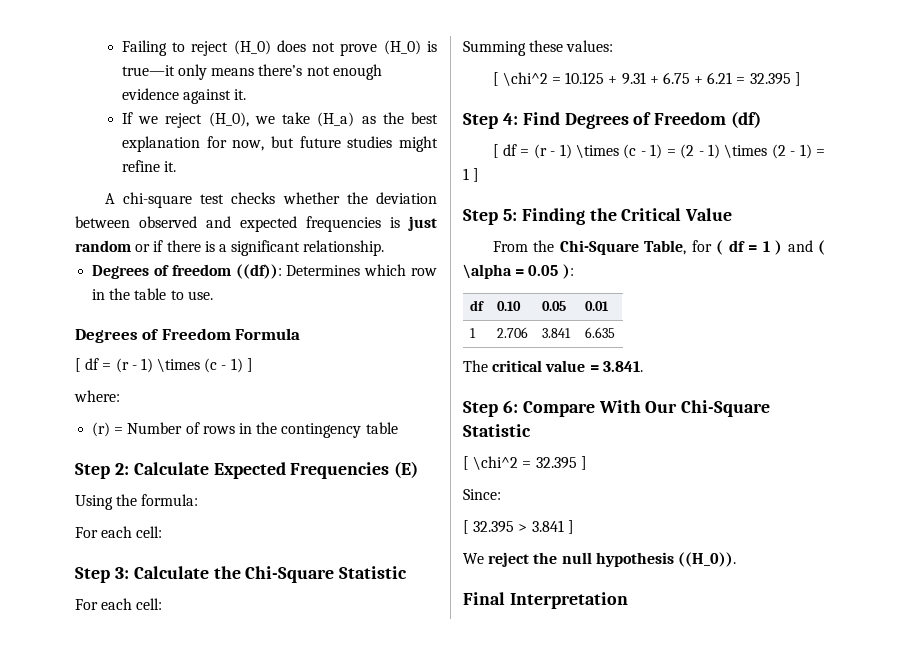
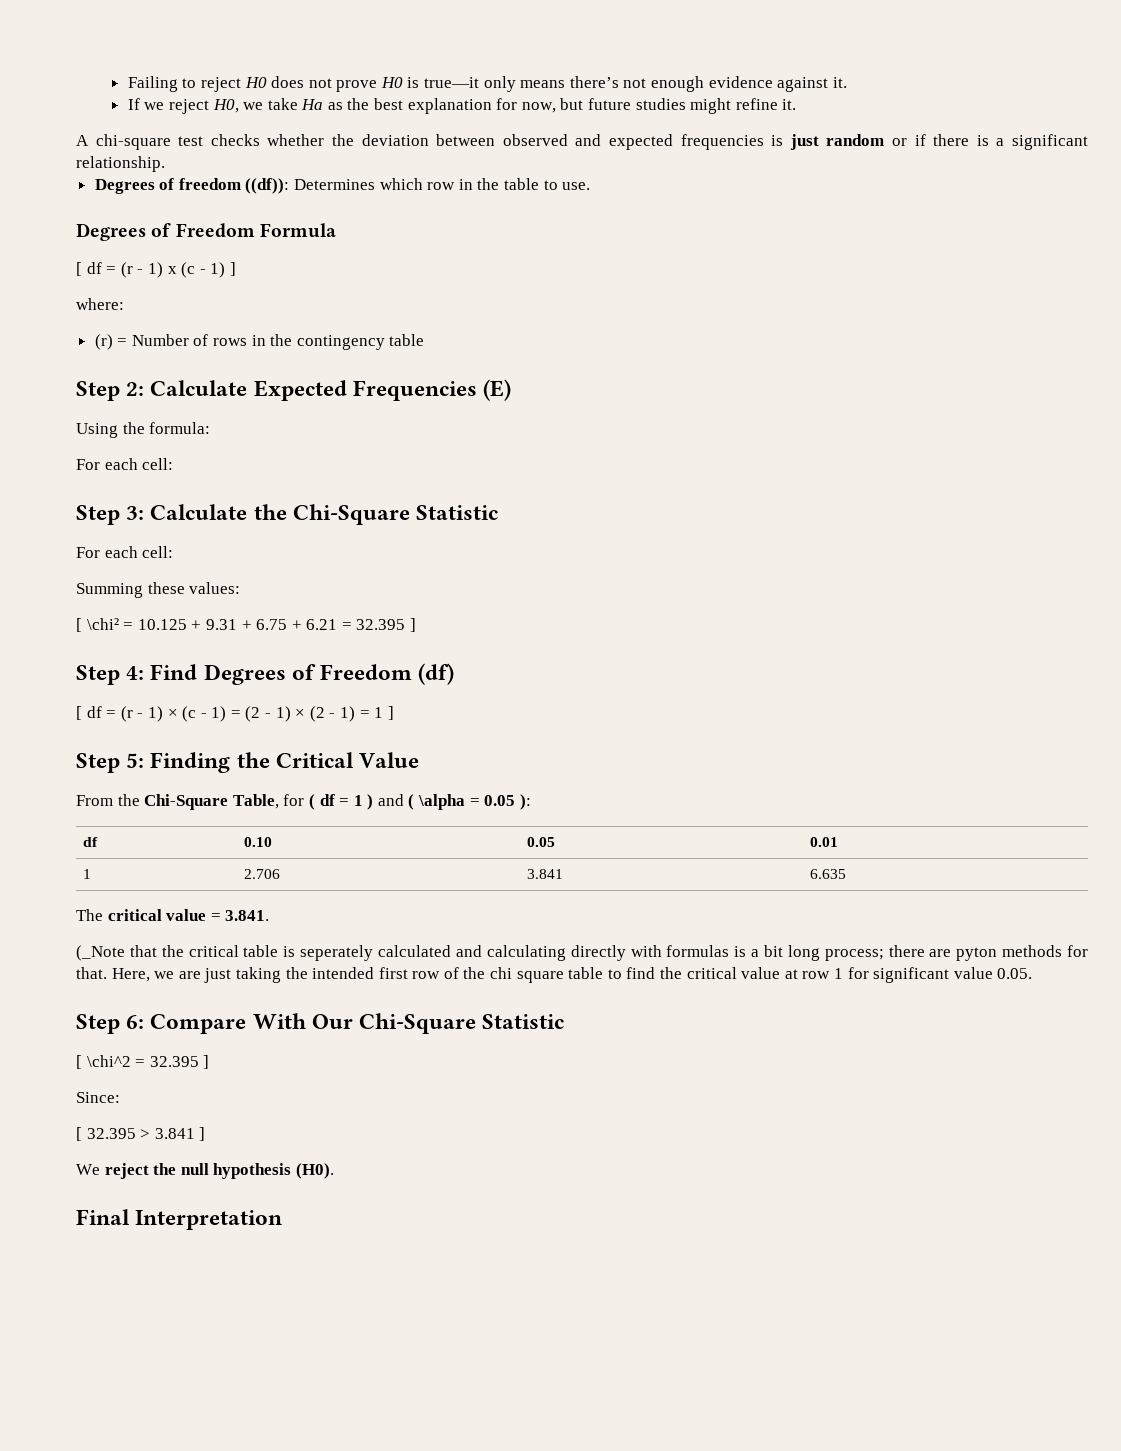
[233,40,271,55] (H_0) -> [244,77,267,88] H0
[383,40,421,55] (H_0) -> [380,77,403,88] H0
[208,112,249,127] (H_0), -> [212,99,239,113] H0,
[317,112,355,127] (H_a) -> [301,99,324,110] Ha
[157,358,201,372] \times -> [167,266,177,274] x
[502,72,548,86] \chi^2 -> [86,618,119,630] \chi²
[576,144,620,158] \times -> [167,708,178,718] ×
[724,144,768,158] \times -> [295,708,306,718] ×
(643, 366) none -> [76,945,1089,961] [76,967,1033,983] // (_Note that the critical table is seperately calculated and calculating directly with formulas is a bit long process; there are pyton methods for that. Here, we are just taking the intended first row of the chi square table to find the critical value at row 1 for significant value 0.05.
[677,552,736,567] ((H_0)). -> [295,1163,334,1179] (H0).

